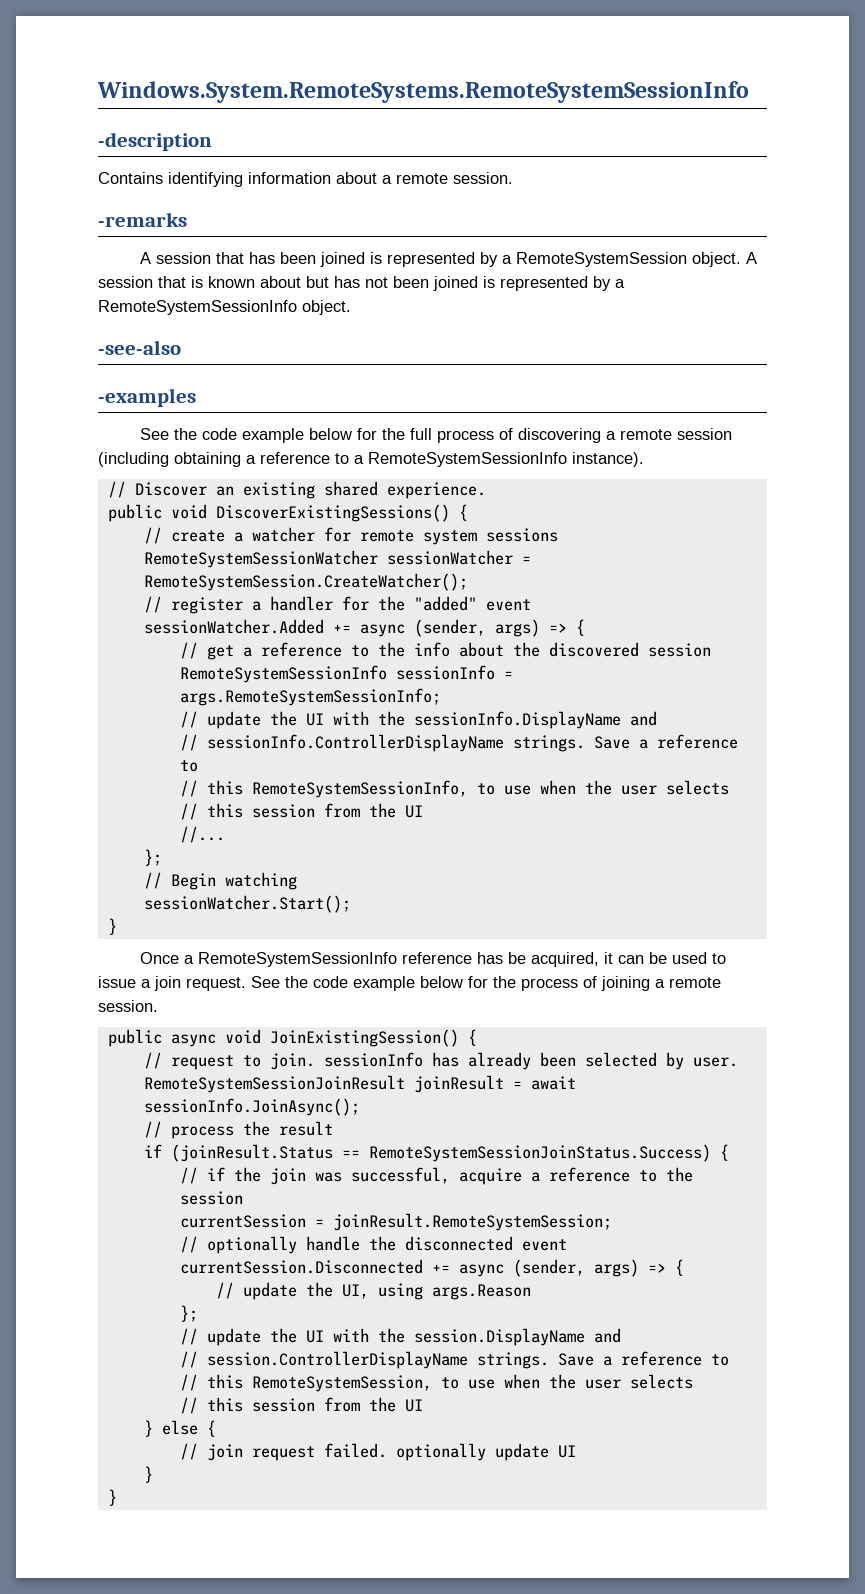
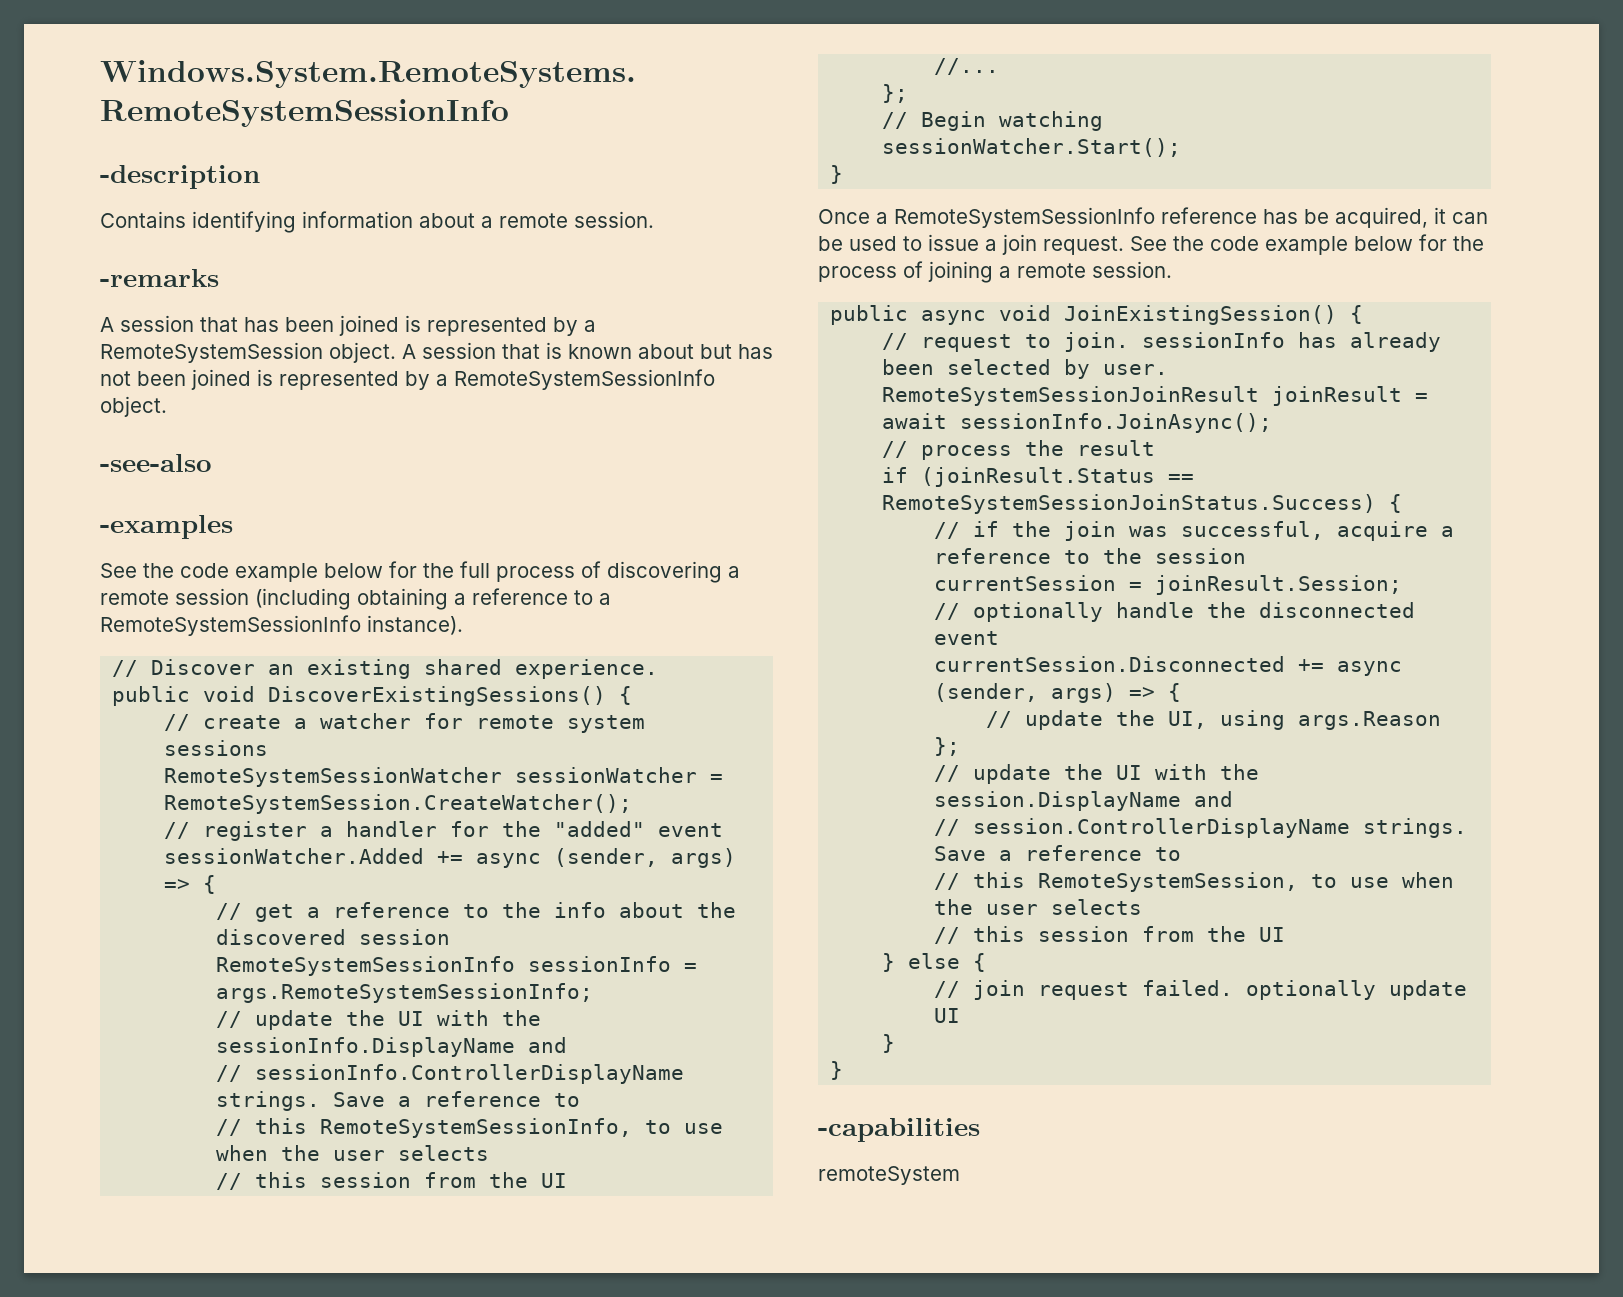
[332,1213,612,1231] joinResult.RemoteSystemSession; -> [1155,575,1403,595] joinResult.Session;
(117, 1497) none -> [818,1118,980,1142] [818,1166,960,1185] // -capabilities // remoteSystem

